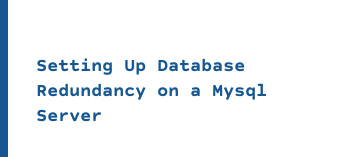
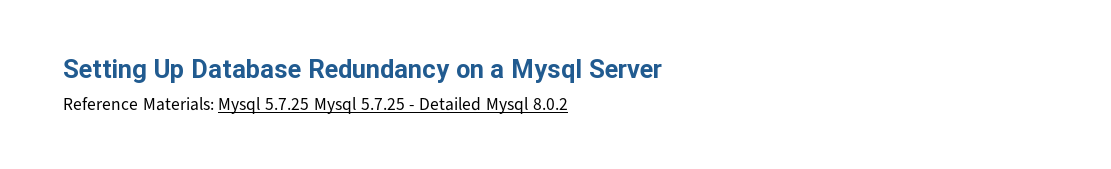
(102, 115) none -> [63,97,568,114] // Reference Materials: Mysql 5.7.25 Mysql 5.7.25 - Detailed Mysql 8.0.2

